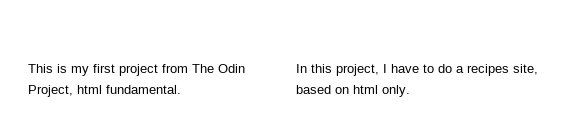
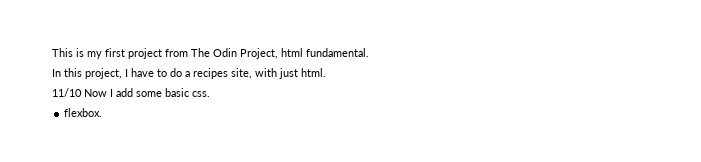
[296,85,410,97] based on html only. -> [255,68,326,79] [52,88,210,97] [64,108,103,117] with just html. // 11/10 Now I add some basic css. // flexbox.

